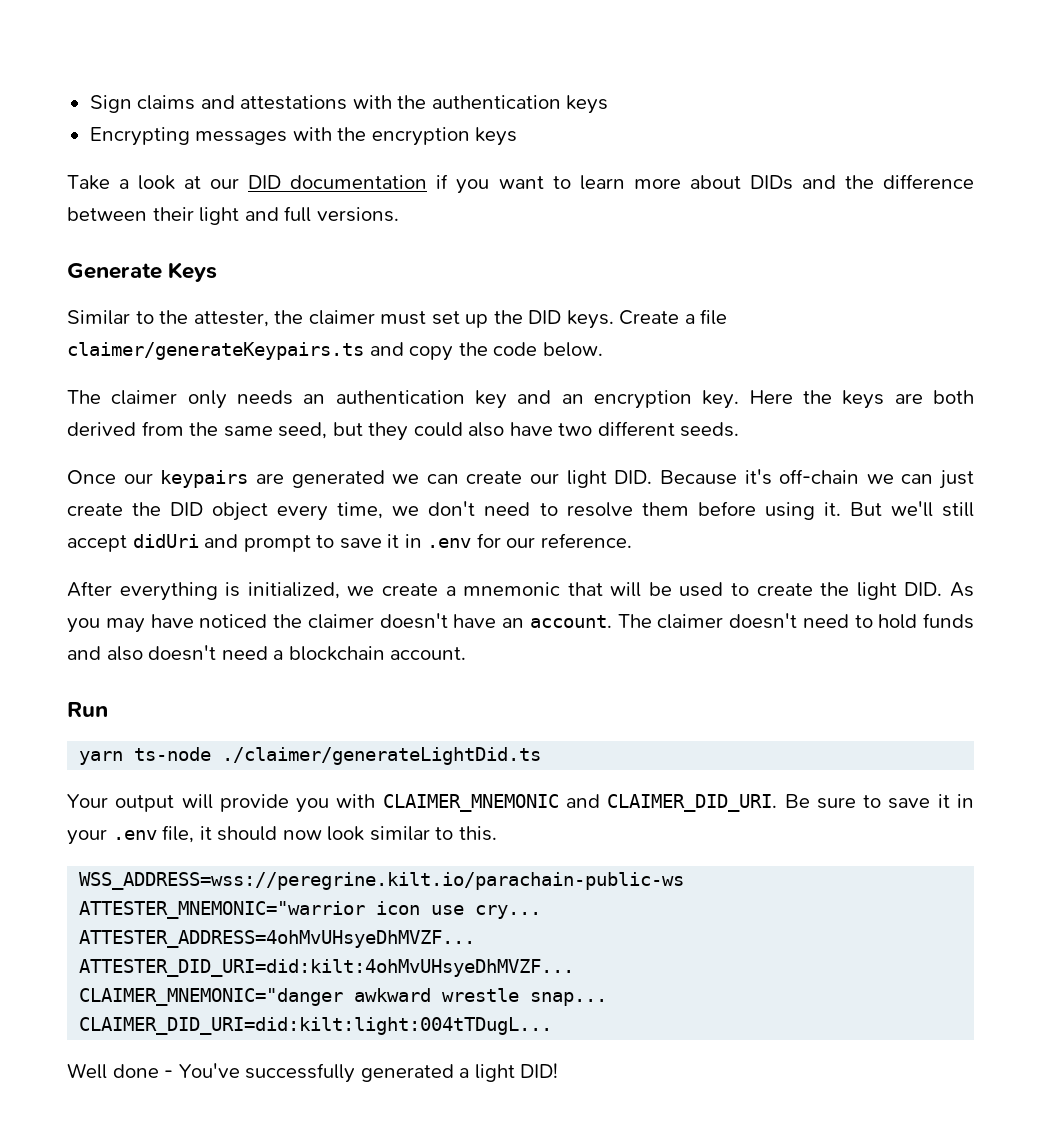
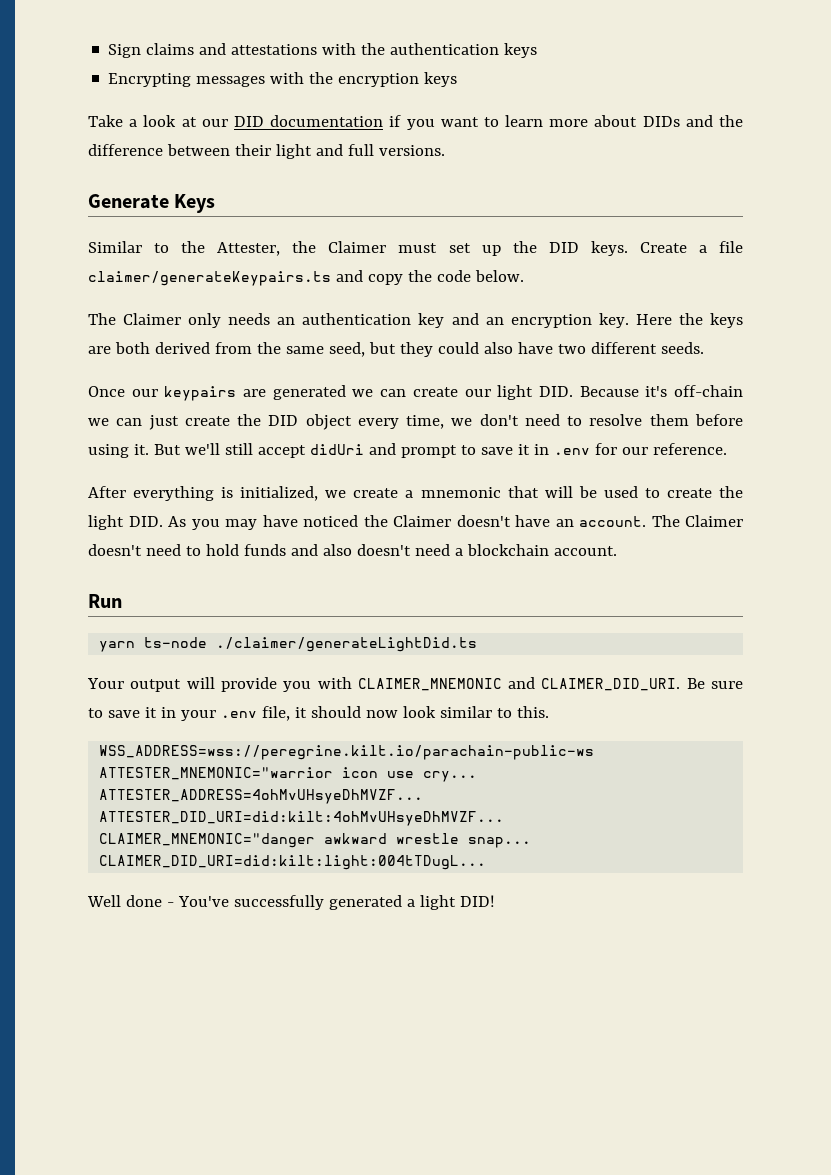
[193,310,375,327] attester, the claimer -> [217,241,387,256] Attester, the Claimer
[111,390,178,405] claimer -> [123,313,182,325] Claimer
[307,614,374,629] claimer -> [393,515,451,527] Claimer
[657,614,724,629] claimer -> [685,515,743,527] Claimer

